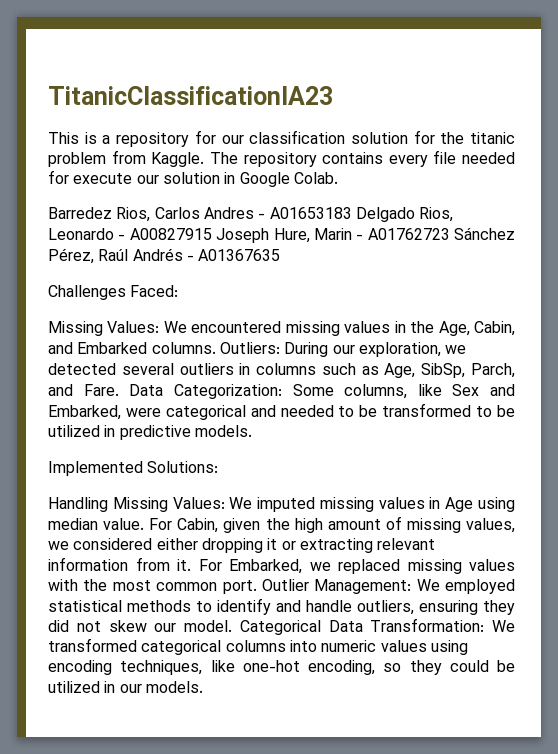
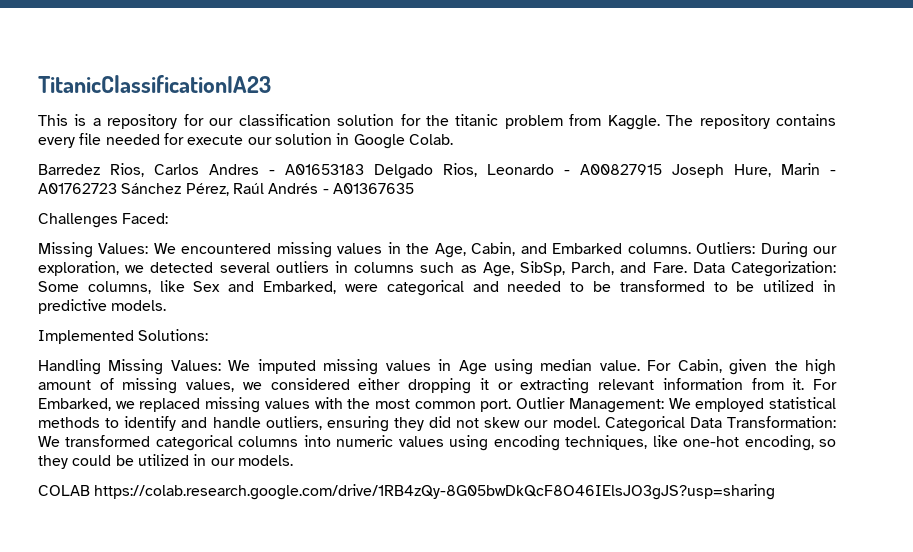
(203, 687) none -> [38,484,776,500] // COLAB https://colab.research.google.com/drive/1RB4zQy-8G05bwDkQcF8O46IElsJO3gJS?usp=sharing

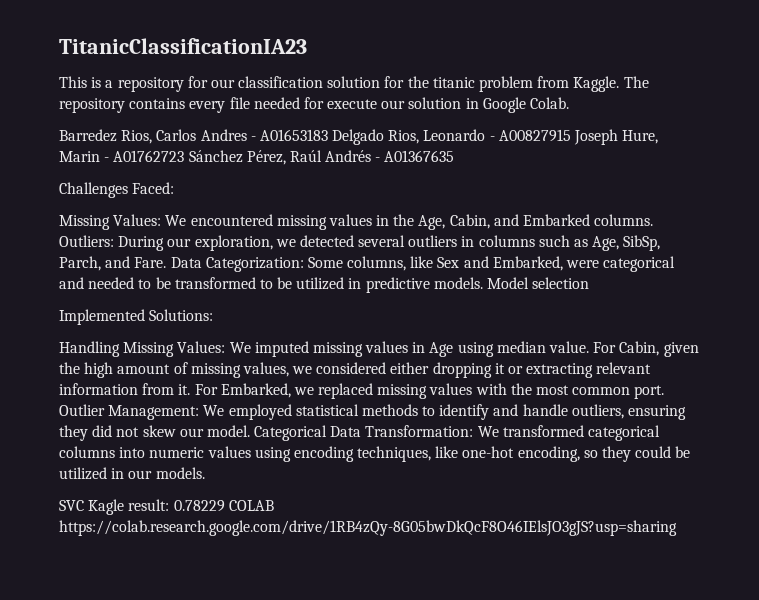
(167, 305) none -> [487,277,590,289] Model selection
(293, 460) none -> [59,499,225,515] SVC Kagle result: 0.78229

